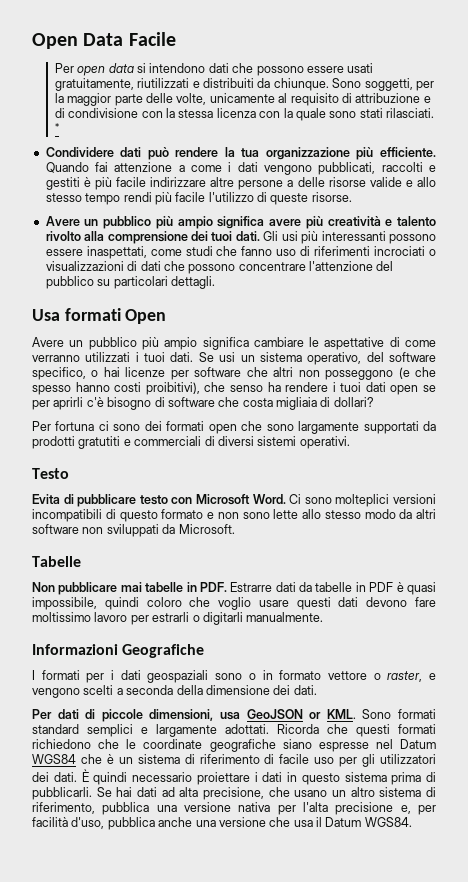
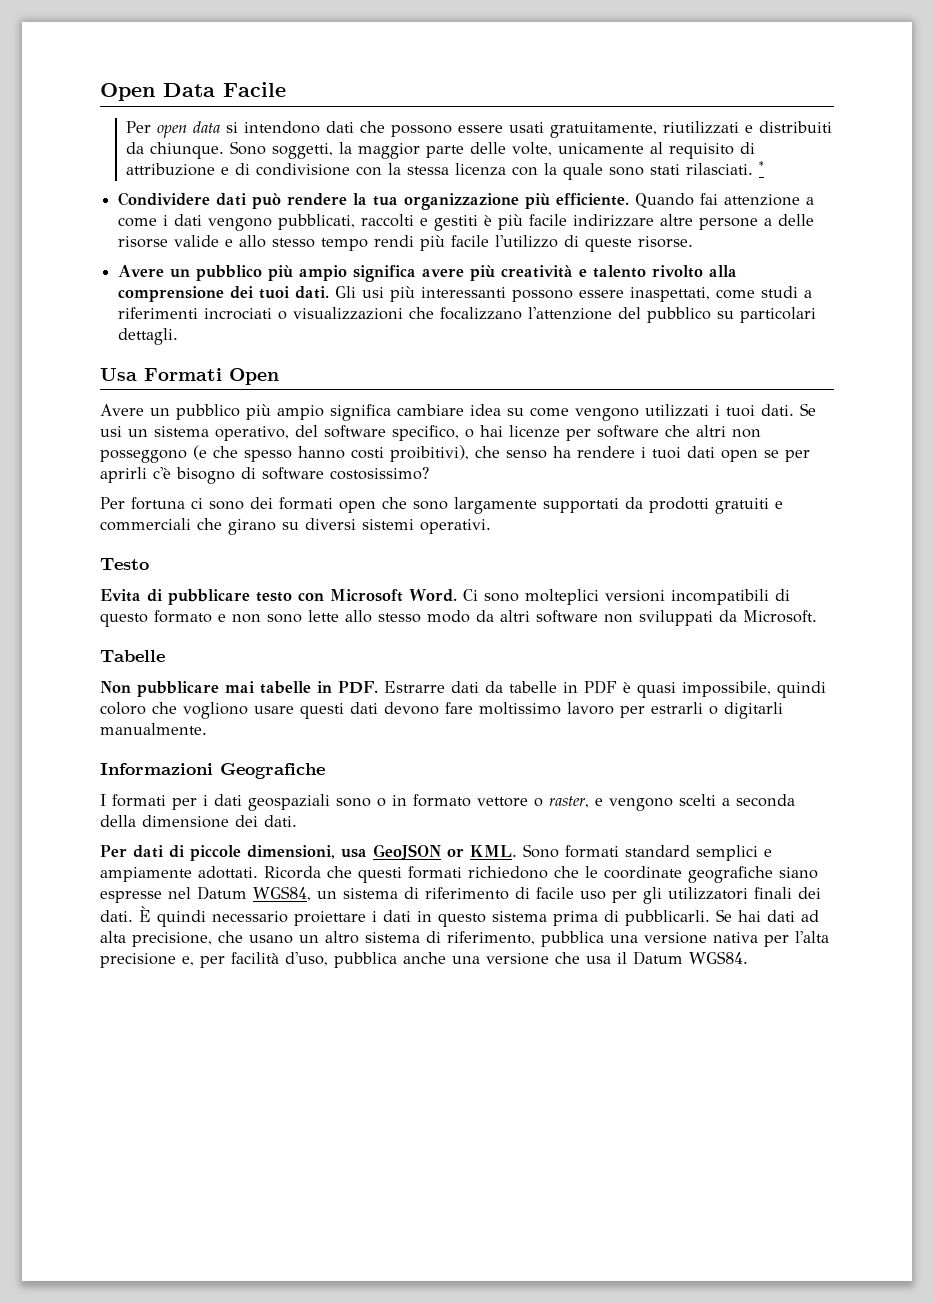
[415,81,434,91] per -> (334, 151) none
[216,246,437,256] [45,261,306,274] che fanno uso di riferimenti incrociati o visualizzazioni di dati che possono concentrare -> [804,290,813,298] [118,307,523,320] a riferimenti incrociati o visualizzazioni che focalizzano
[64,308,121,321] formati -> [144,368,222,381] Formati
[309,337,437,350] [32,355,80,362] le aspettative di come verranno -> [469,404,639,421] idea su come vengono
[218,397,374,410] che costa migliaia di dollari? -> [330,467,429,480] costosissimo?
[78,436,121,449] gratutiti -> [715,498,769,514] gratuiti
[204,436,215,446] di -> [197,518,299,535] che girano su
[218,597,252,610] voglio -> [183,702,248,719] vogliono
[156,724,217,737] largamente -> [100,867,192,882] ampiamente
[32,754,114,764] WGS84 che è -> [253,886,311,901] WGS84,
(437, 759) none -> [754,887,792,899] finali

